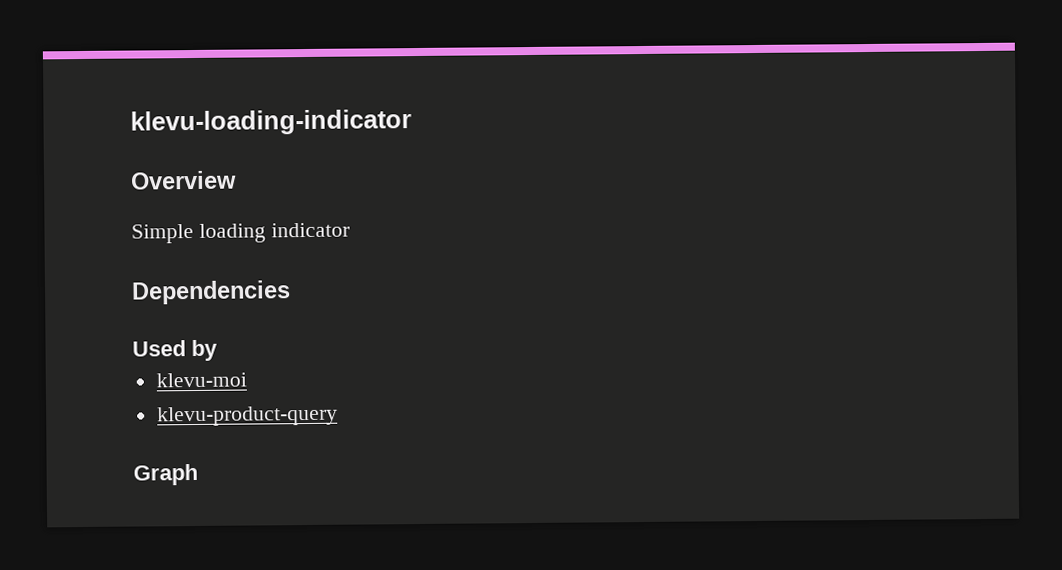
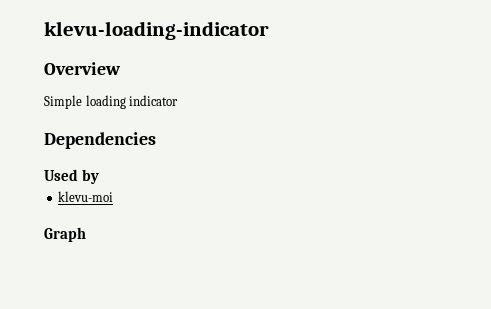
[156,405,338,427] // klevu-product-query -> (114, 196) none

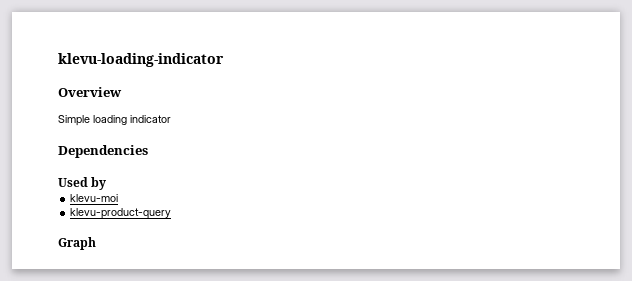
(114, 196) none -> [70,208,172,219] // klevu-product-query

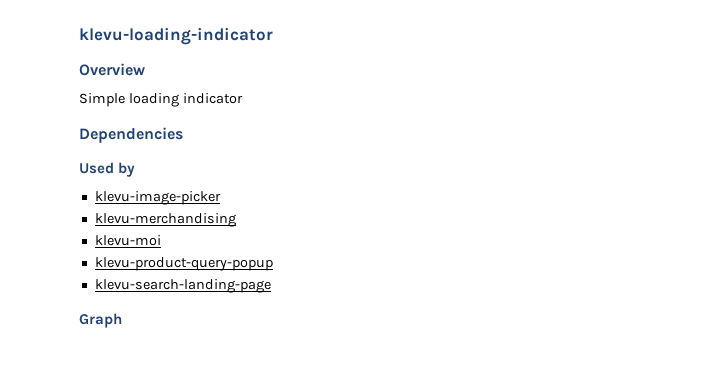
(107, 183) none -> [94,191,221,205] [94,213,236,227] // klevu-image-picker // klevu-merchandising
[70,208,172,219] klevu-product-query -> [94,257,273,271] [94,279,271,293] klevu-product-query-popup // klevu-search-landing-page

